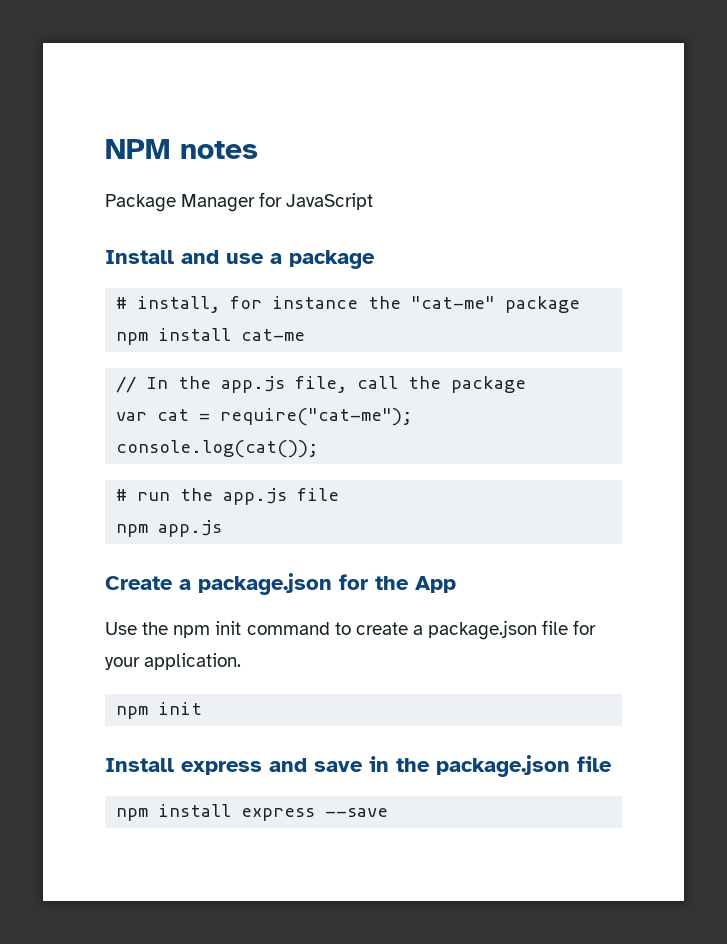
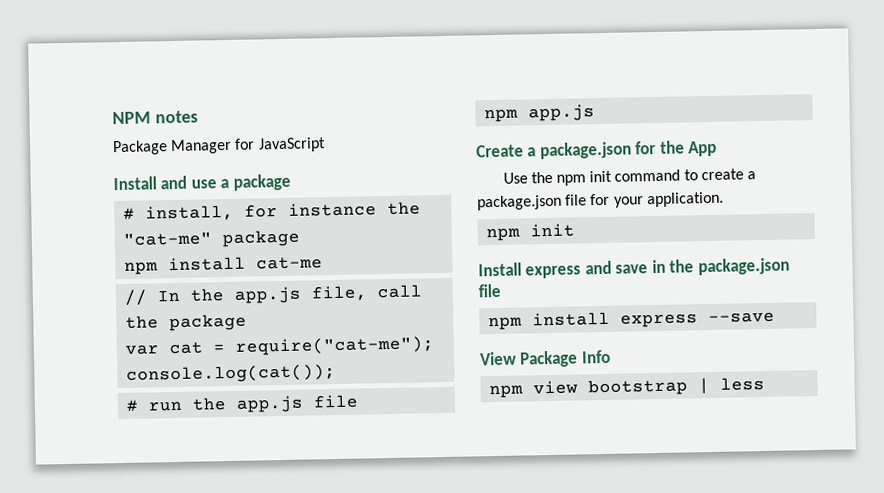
(389, 812) none -> [479,349,611,368] [489,376,766,399] // View Package Info // npm view bootstrap | less

